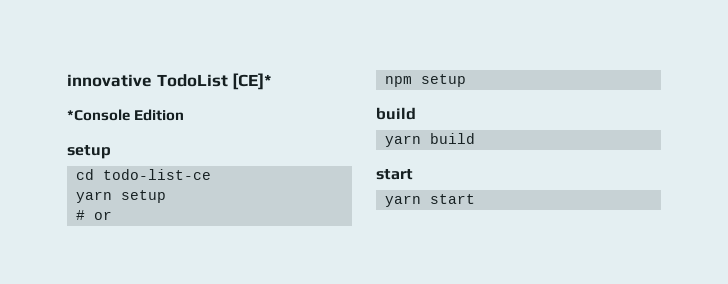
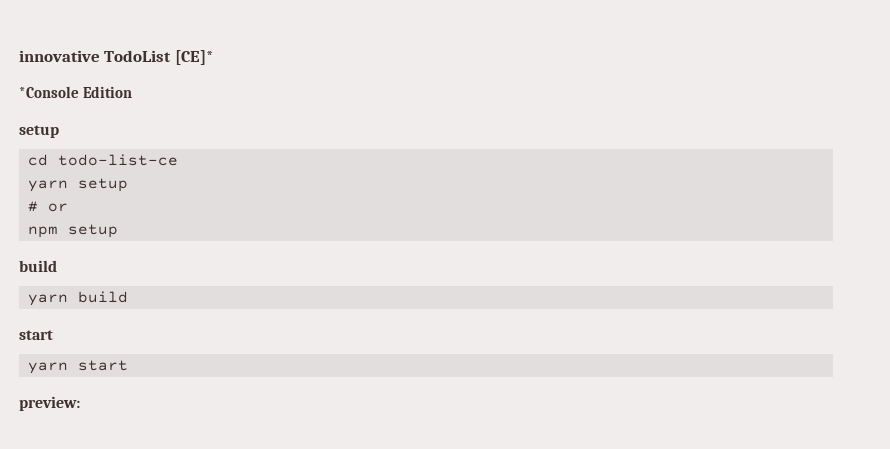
(475, 199) none -> [19,396,80,411] // preview:

